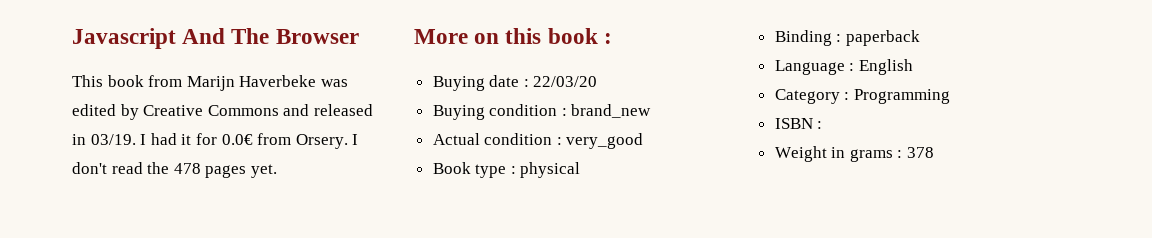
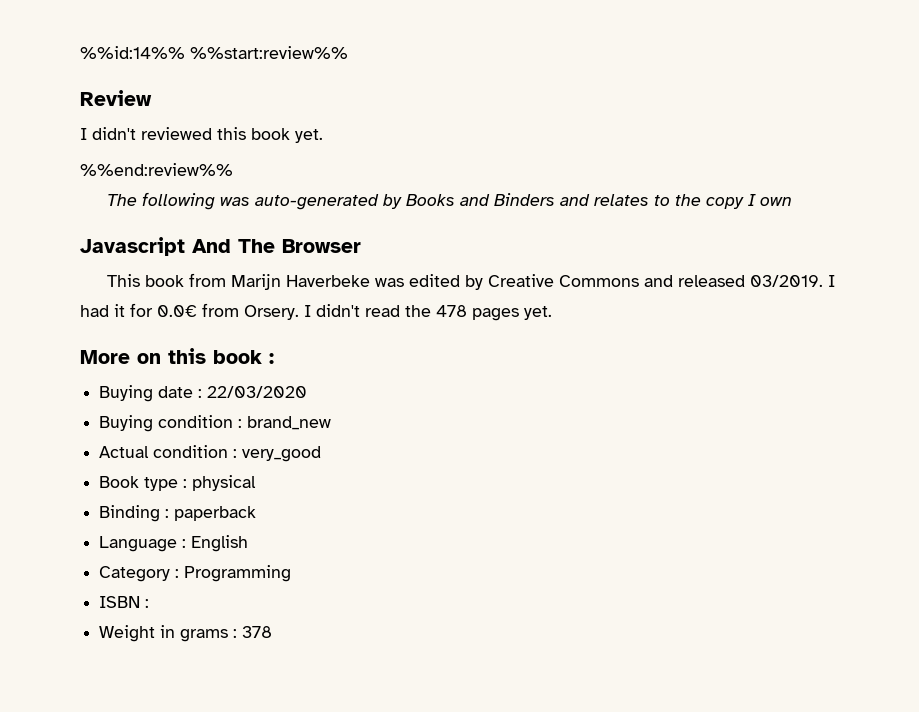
(72, 38) none -> [80,46,348,59] [80,90,152,106] [80,127,323,143] [80,163,233,176] [107,192,793,210] %%id:14%% %%start:review%% // Review // I didn't reviewed this book yet. // %%end:review%% // The following was auto-generated by Books and Binders and relates to the copy I own //
[72,134,136,145] in 03/19. -> [750,275,824,287] 03/2019.
[72,162,107,174] don't -> [316,304,360,317] didn't
[533,76,598,87] 22/03/20 -> [207,386,308,398] 22/03/2020

